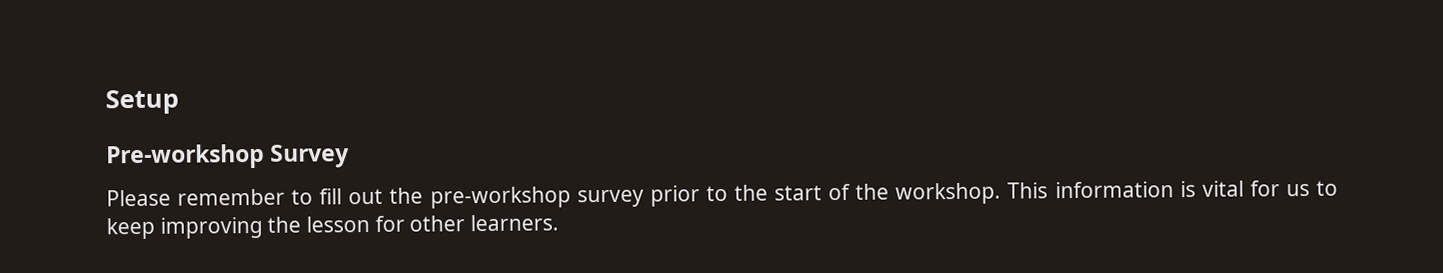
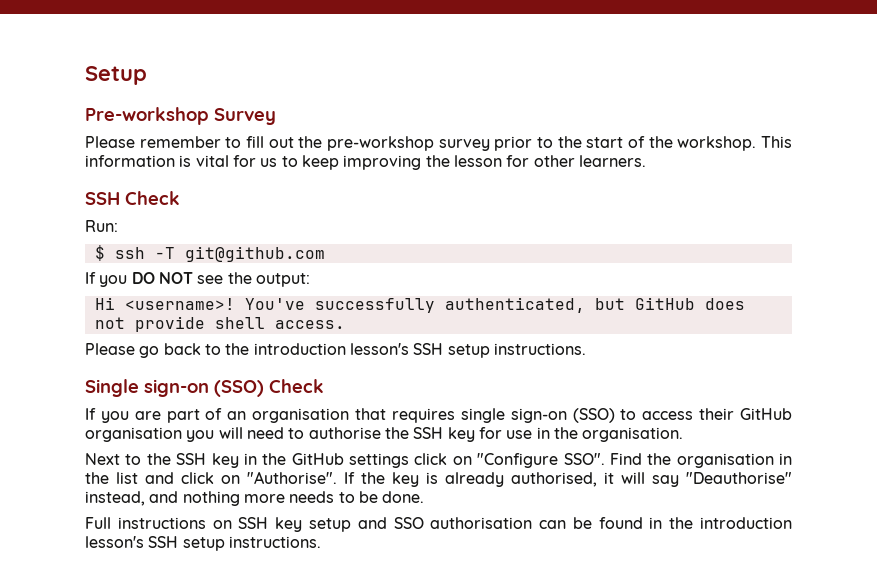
(560, 223) none -> [85,191,180,205] [85,220,118,232] [94,245,325,262] [85,272,310,287] [94,297,745,313] [94,316,345,332] [85,343,586,358] [85,379,324,397] [85,408,793,423] [85,427,684,442] [85,453,792,468] [85,471,792,487] [85,491,425,506] [85,517,793,532] [85,536,321,551] // SSH Check // Run: // $ ssh -T git@github.com // If you DO NOT see the output: // Hi <username>! You've successfully authenticated, but GitHub does not provide shell access. // Please go back to the introduction lesson's SSH setup instructions. // Single sign-on (SSO) Check // If you are part of an organisation that requires single sign-on (SSO) to access their GitHub organisation you will need to authorise the SSH key for use in the organisation. // Next to the SSH key in the GitHub settings click on "Configure SSO". Find the organisation in the list and click on "Authorise". If the key is already authorised, it will say "Deauthorise" instead, and nothing more needs to be done. // Full instructions on SSH key setup and SSO authorisation can be found in the introduction lesson's SSH setup instructions.

